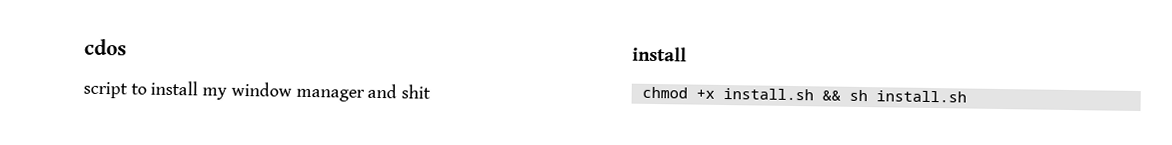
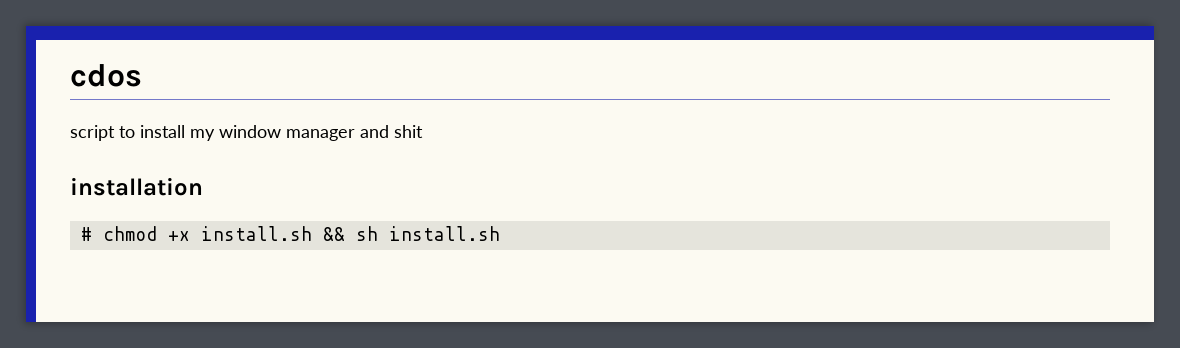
[632,46,687,62] install // -> [70,177,203,196] [80,227,92,241] installation // #

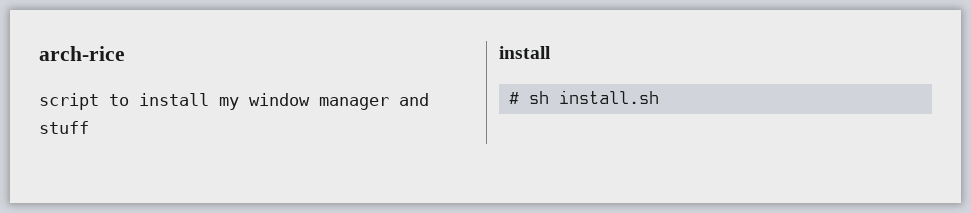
[70,64,142,87] cdos -> [39,46,125,61] arch-rice
[394,125,423,138] [70,177,203,196] shit // installation -> [39,121,89,134] [499,46,551,59] stuff // install
[102,226,345,241] chmod +x install.sh && -> (519, 98) none

